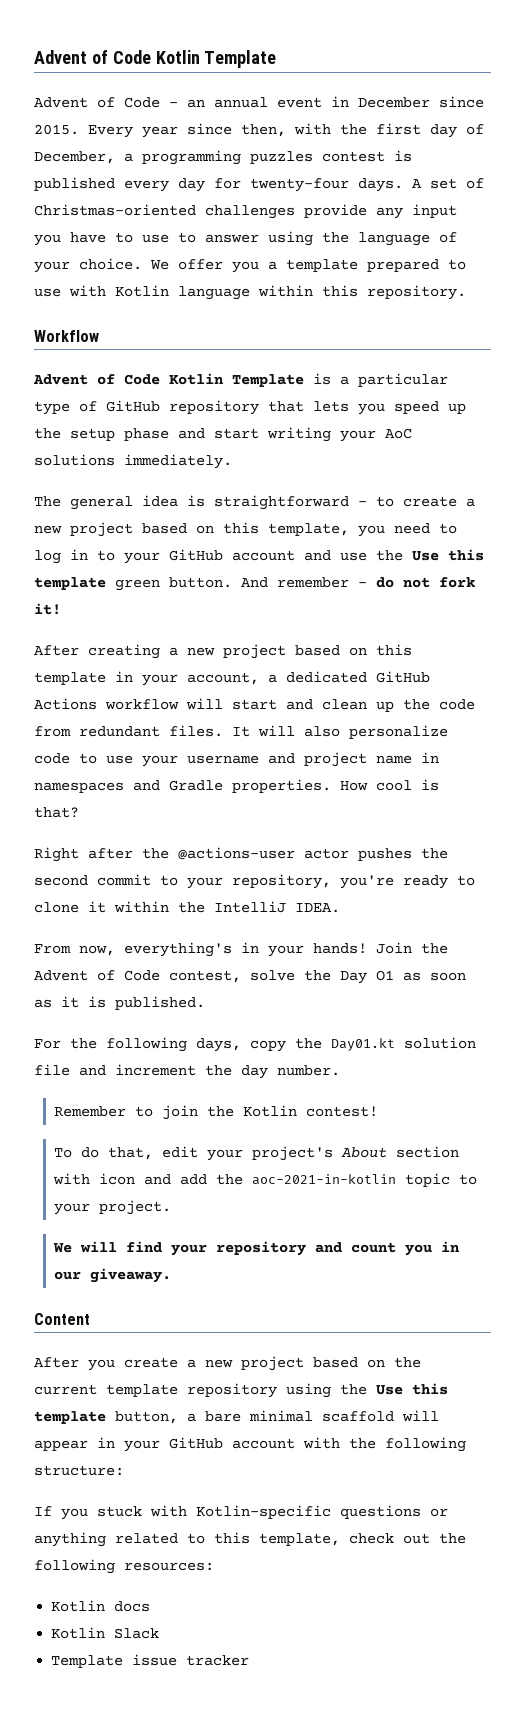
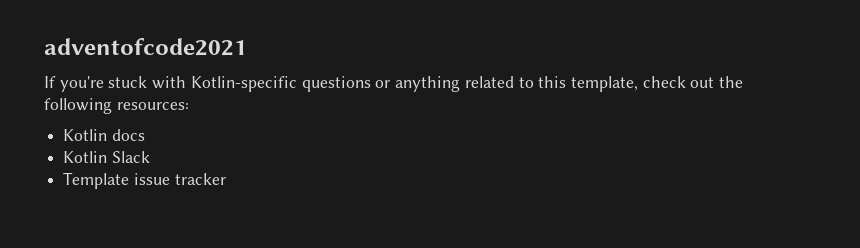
[34,50,277,68] [34,96,484,108] [34,123,484,138] [34,150,412,165] [34,177,484,192] [34,204,457,219] [34,231,457,246] [34,258,466,273] [34,285,466,300] [34,330,99,342] [33,373,448,387] [34,400,466,415] [34,427,412,442] [34,454,232,469] [34,495,475,510] [34,522,457,537] [34,549,484,564] [34,577,475,591] [34,603,61,615] [34,644,412,659] [34,671,430,686] [34,698,475,712] [34,725,448,739] [34,752,439,767] [34,779,439,793] [34,807,79,818] [34,847,448,862] [34,874,475,889] [34,901,340,913] [34,942,448,957] [34,970,466,984] [34,996,205,1010] [34,1037,476,1052] [34,1064,340,1079] [54,1105,379,1120] [54,1146,460,1161] [53,1173,478,1187] [54,1200,172,1215] [53,1241,461,1256] [54,1268,172,1283] [34,1313,90,1325] [34,1356,421,1371] [34,1383,448,1398] [34,1410,439,1424] [34,1437,466,1452] [34,1465,124,1476] Advent of Code Kotlin Template // Advent of Code – an annual event in December since 2015. Every year since then, with the first day of December, a programming puzzles contest is published every day for twenty-four days. A set of Christmas-oriented challenges provide any input you have to use to answer using the language of your choice. We offer you a template prepared to use with Kotlin language within this repository. // Workflow // Advent of Code Kotlin Template is a particular type of GitHub repository that lets you speed up the setup phase and start writing your AoC solutions immediately. // The general idea is straightforward – to create a new project based on this template, you need to log in to your GitHub account and use the Use this template green button. And remember – do not fork it! // After creating a new project based on this template in your account, a dedicated GitHub Actions workflow will start and clean up the code from redundant files. It will also personalize code to use your username and project name in namespaces and Gradle properties. How cool is that? // Right after the @actions-user actor pushes the second commit to your repository, you're ready to clone it within the IntelliJ IDEA. // From now, everything's in your hands! Join the Advent of Code contest, solve the Day O1 as soon as it is published. // For the following days, copy the Day01.kt solution file and increment the day number. // Remember to join the Kotlin contest! // To do that, edit your project's About section with icon and add the aoc-2021-in-kotlin topic to your project. // We will find your repository and count you in our giveaway. // Content // After you create a new project based on the current template repository using the Use this template button, a bare minimal scaffold will appear in your GitHub account with the following structure: -> [44,38,247,56] adventofcode2021
[61,1508,88,1520] you -> [59,76,104,92] you're

